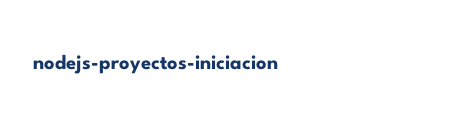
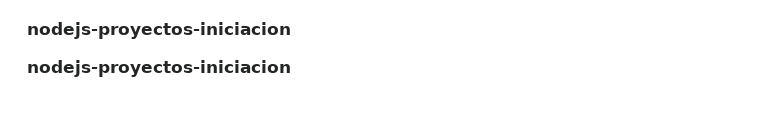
[33,54,278,74] nodejs-proyectos-iniciacion -> [27,22,291,39] [27,60,291,77] nodejs-proyectos-iniciacion // nodejs-proyectos-iniciacion

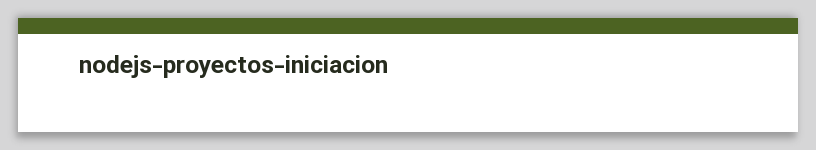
[27,22,291,39] [27,60,291,77] nodejs-proyectos-iniciacion // nodejs-proyectos-iniciacion -> [79,55,388,78] nodejs-proyectos-iniciacion

